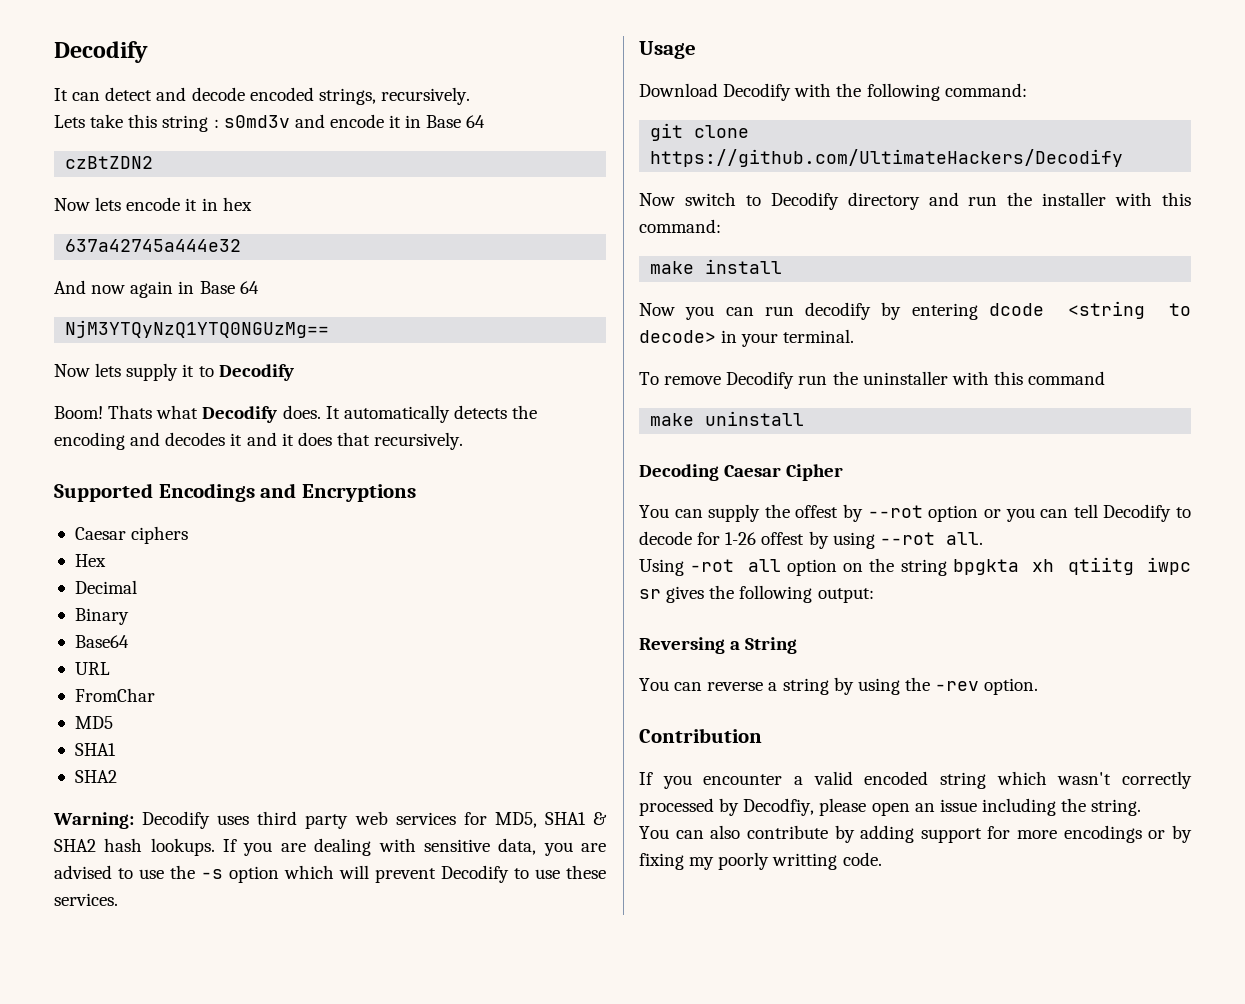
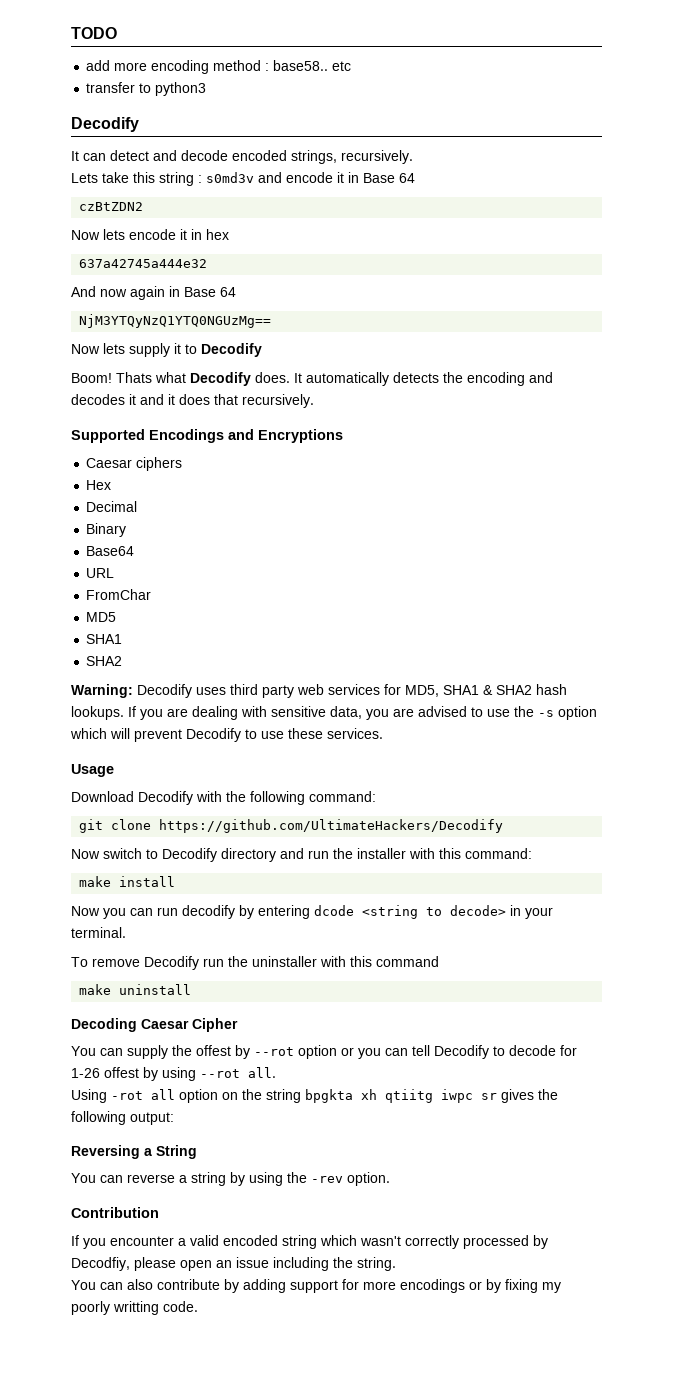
(54, 52) none -> [71,27,117,39] [86,60,352,74] [86,82,207,96] TODO // add more encoding method : base58.. etc // transfer to python3 //

